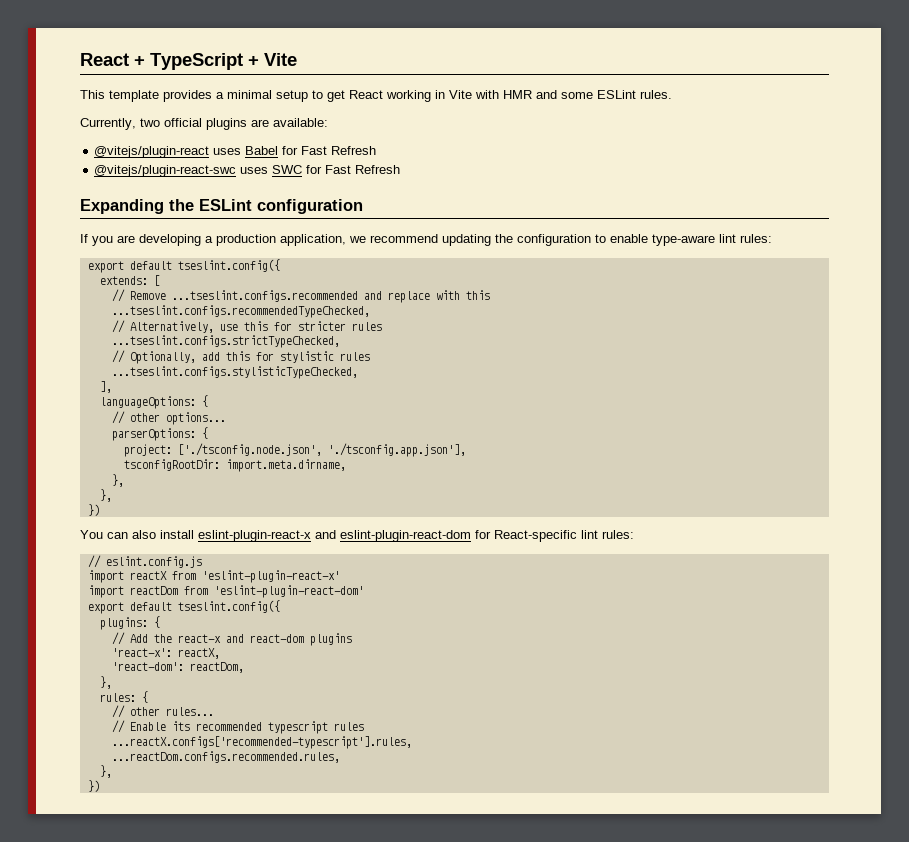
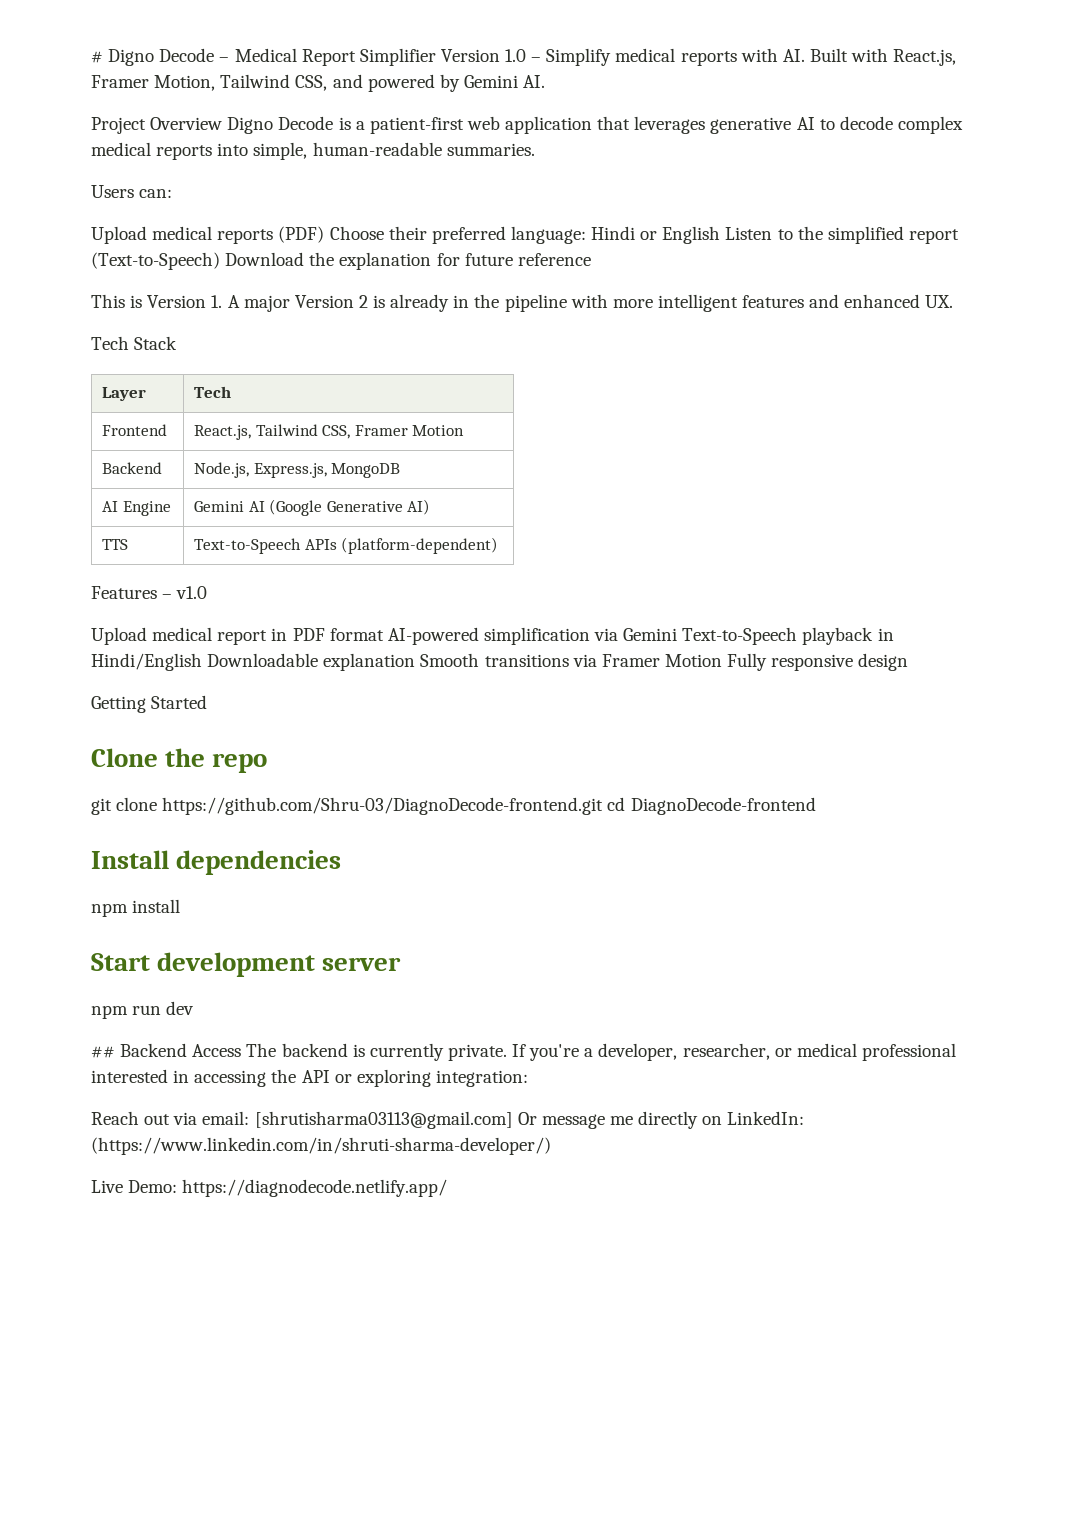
[80,53,297,70] [80,90,672,102] [80,118,328,130] [94,146,377,158] [94,165,401,177] [80,199,363,214] [80,234,772,246] [87,259,280,273] [99,275,160,286] [111,289,490,303] [111,305,370,318] [111,320,382,333] [111,335,340,348] [111,350,370,364] [111,366,358,379] [99,381,112,393] [99,395,208,409] [111,411,226,425] [111,427,208,441] [123,443,466,457] [123,459,346,472] [111,474,124,487] [99,489,112,502] [87,504,100,516] [80,530,634,542] [87,555,202,568] [87,570,340,583] [87,585,364,598] [87,600,280,614] [99,616,160,630] [111,632,352,646] [111,648,220,659] [111,662,244,673] [99,676,112,689] [99,691,148,703] [111,705,214,718] [111,720,364,734] [111,736,412,749] [111,751,340,763] [99,765,112,778] [87,780,100,792] React + TypeScript + Vite // This template provides a minimal setup to get React working in Vite with HMR and some ESLint rules. // Currently, two official plugins are available: // @vitejs/plugin-react uses Babel for Fast Refresh // @vitejs/plugin-react-swc uses SWC for Fast Refresh // Expanding the ESLint configuration // If you are developing a production application, we recommend updating the configuration to enable type-aware lint rules: // export default tseslint.config({ // extends: [ // // Remove ...tseslint.configs.recommended and replace with this // ...tseslint.configs.recommendedTypeChecked, // // Alternatively, use this for stricter rules // ...tseslint.configs.strictTypeChecked, // // Optionally, add this for stylistic rules // ...tseslint.configs.stylisticTypeChecked, // ], // languageOptions: { // // other options... // parserOptions: { // project: ['./tsconfig.node.json', './tsconfig.app.json'], // tsconfigRootDir: import.meta.dirname, // }, // }, // }) // You can also install eslint-plugin-react-x and eslint-plugin-react-dom for React-specific lint rules: // // eslint.config.js // import reactX from 'eslint-plugin-react-x' // import reactDom from 'eslint-plugin-react-dom' // export default tseslint.config({ // plugins: { // // Add the react-x and react-dom plugins // 'react-x': reactX, // 'react-dom': reactDom, // }, // rules: { // // other rules... // // Enable its recommended typescript rules // ...reactX.configs['recommended-typescript'].rules, // ...reactDom.configs.recommended.rules, // }, // }) -> [91,48,957,66] [91,74,546,92] [91,116,963,134] [91,142,535,160] [91,185,173,198] [91,226,959,244] [91,252,591,270] [91,294,954,312] [91,336,178,350] [101,387,146,401] [193,386,231,398] [101,424,167,436] [193,424,465,440] [101,462,162,474] [193,462,401,478] [101,501,171,516] [193,499,431,516] [101,539,128,550] [193,537,499,554] [91,586,208,599] [91,627,894,645] [91,653,909,671] [91,695,208,713] [91,748,268,773] [91,797,816,815] [91,850,342,875] [91,899,181,917] [91,952,402,977] [91,1001,195,1019] [91,1043,956,1061] [91,1069,528,1087] [91,1111,805,1129] [91,1137,551,1155] [91,1179,448,1197] # Digno Decode – Medical Report Simplifier Version 1.0 – Simplify medical reports with AI. Built with React.js, Framer Motion, Tailwind CSS, and powered by Gemini AI. // Project Overview Digno Decode is a patient-first web application that leverages generative AI to decode complex medical reports into simple, human-readable summaries. // Users can: // Upload medical reports (PDF) Choose their preferred language: Hindi or English Listen to the simplified report (Text-to-Speech) Download the explanation for future reference // This is Version 1. A major Version 2 is already in the pipeline with more intelligent features and enhanced UX. // Tech Stack // Layer | Tech // Frontend | React.js, Tailwind CSS, Framer Motion // Backend | Node.js, Express.js, MongoDB // AI Engine | Gemini AI (Google Generative AI) // TTS | Text-to-Speech APIs (platform-dependent) // Features – v1.0 // Upload medical report in PDF format AI-powered simplification via Gemini Text-to-Speech playback in Hindi/English Downloadable explanation Smooth transitions via Framer Motion Fully responsive design // Getting Started // Clone the repo // git clone https://github.com/Shru-03/DiagnoDecode-frontend.git cd DiagnoDecode-frontend // Install dependencies // npm install // Start development server // npm run dev // ## Backend Access The backend is currently private. If you're a developer, researcher, or medical professional interested in accessing the API or exploring integration: // Reach out via email: [shrutisharma03113@gmail.com] Or message me directly on LinkedIn: (https://www.linkedin.com/in/shruti-sharma-developer/) // Live Demo: https://diagnodecode.netlify.app/

